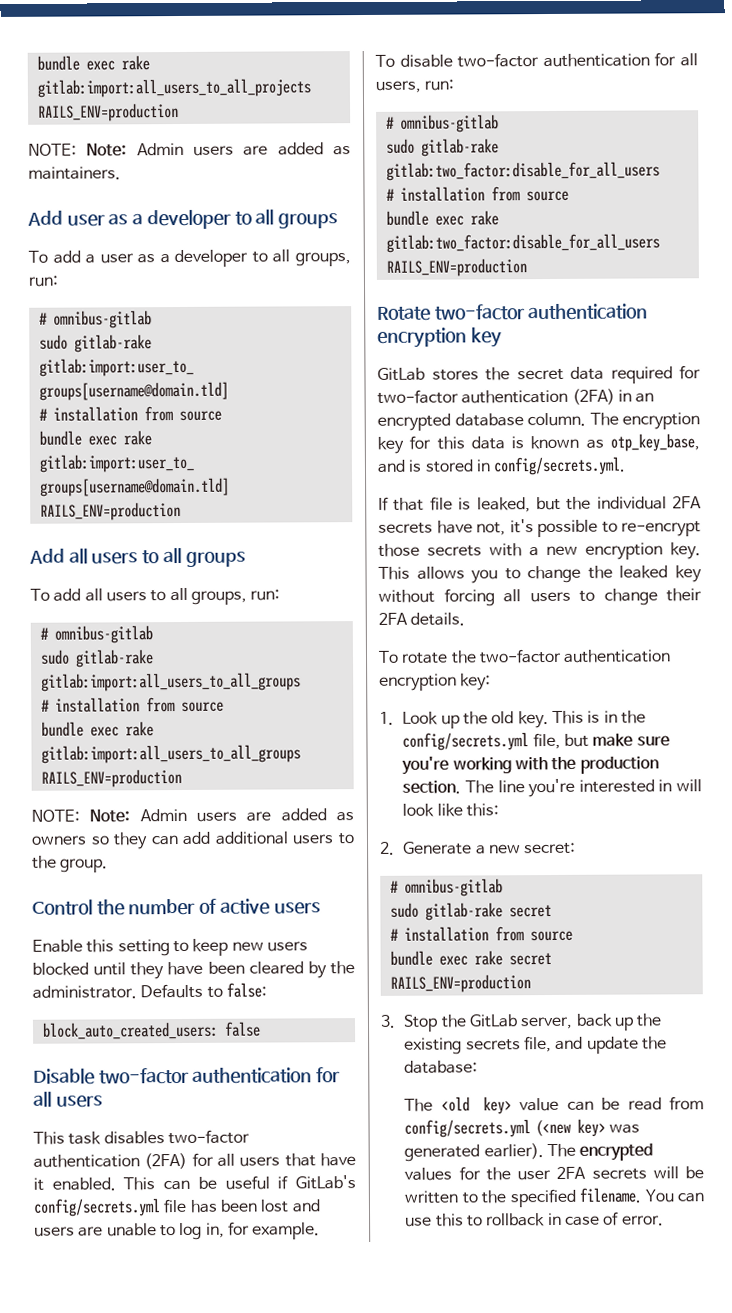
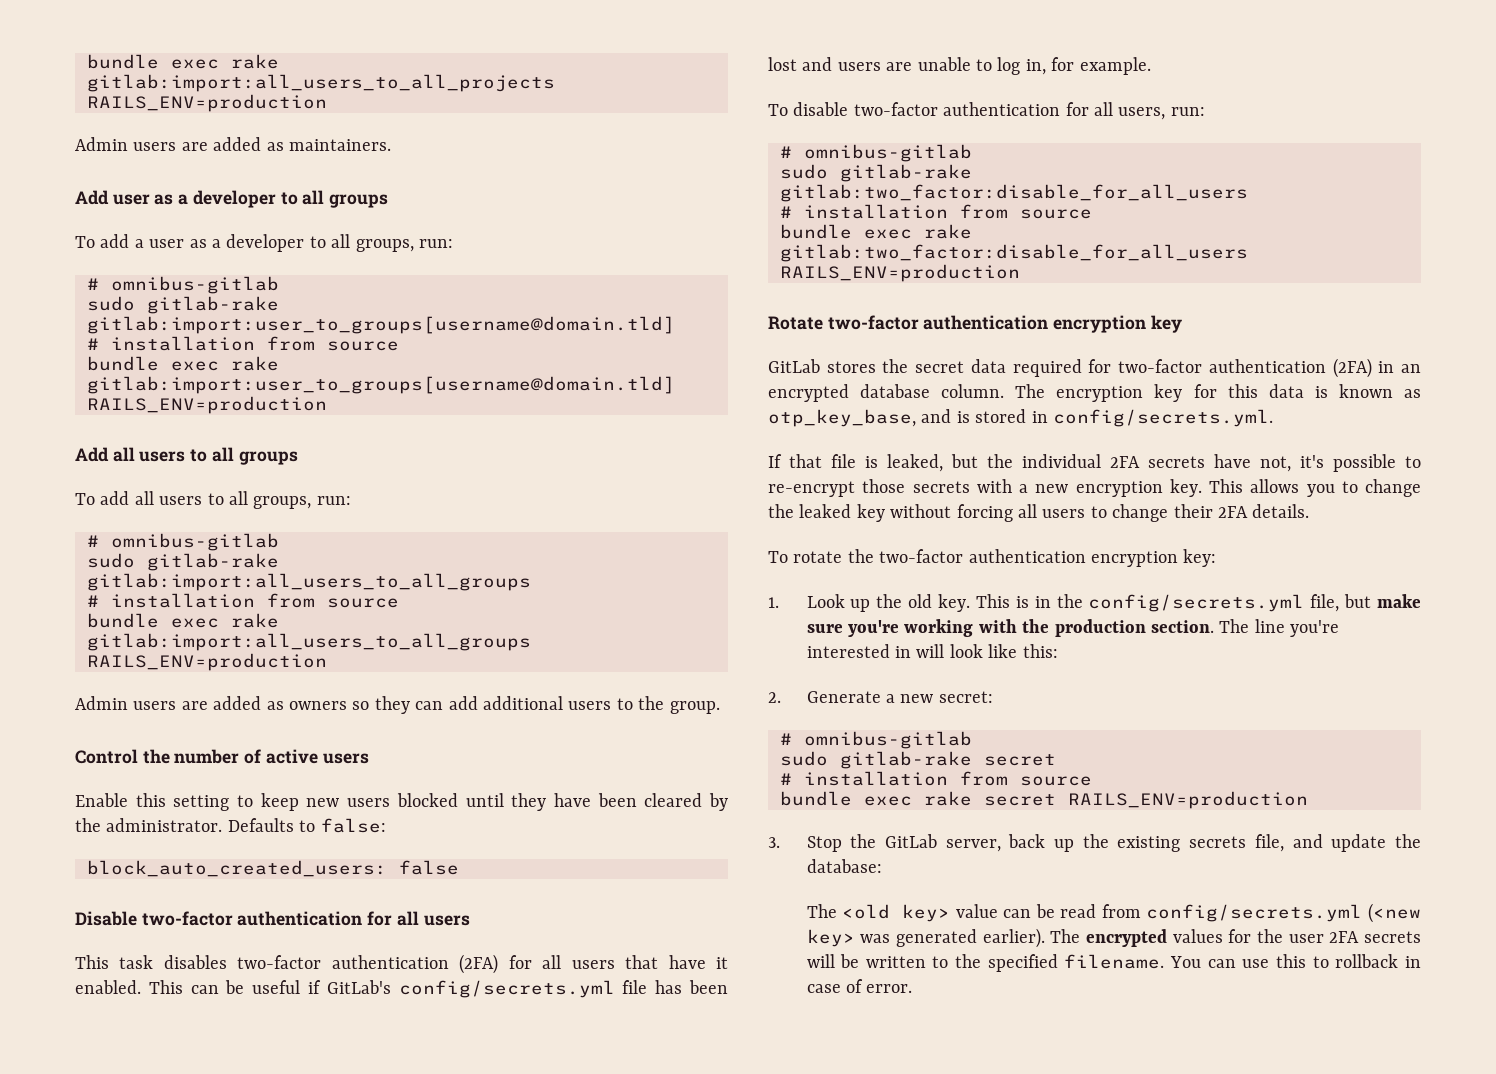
[28,143,128,157] NOTE: Note: -> (327, 103) none
[31,809,131,823] NOTE: Note: -> (327, 662) none

